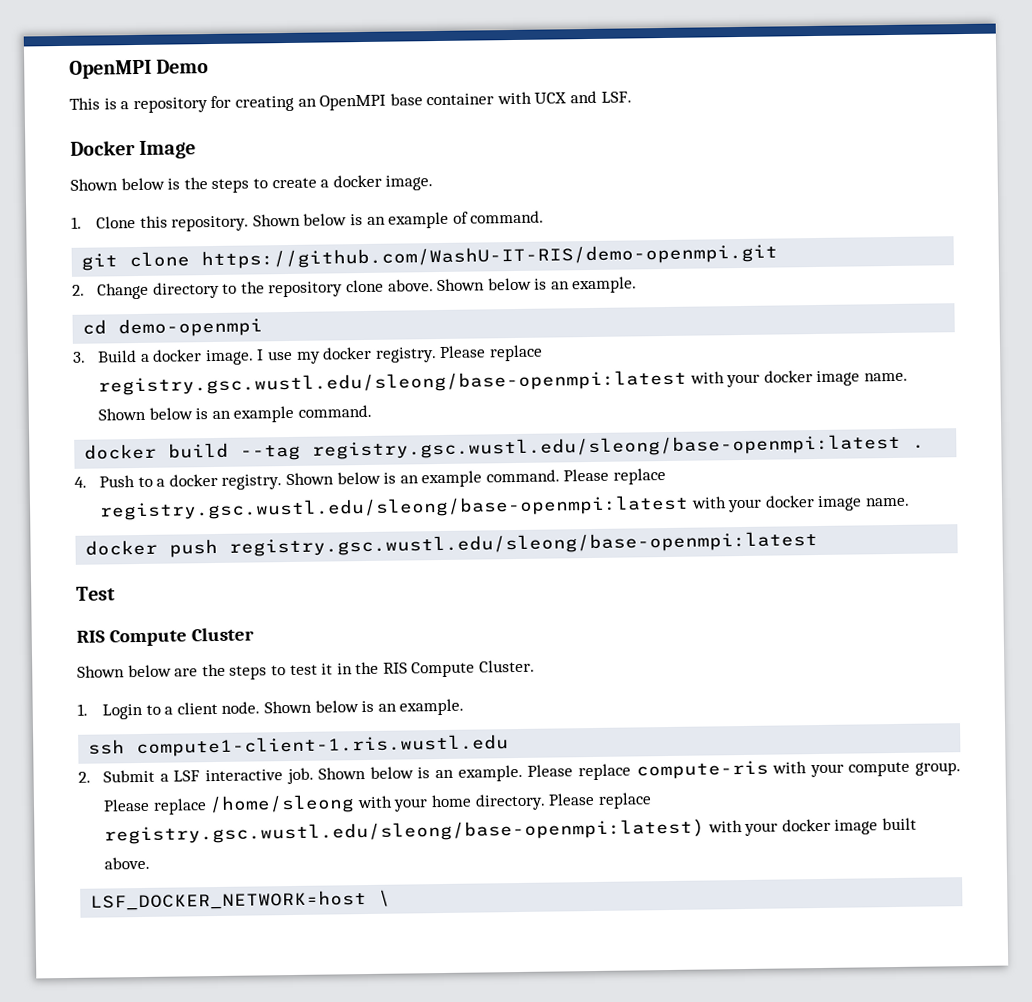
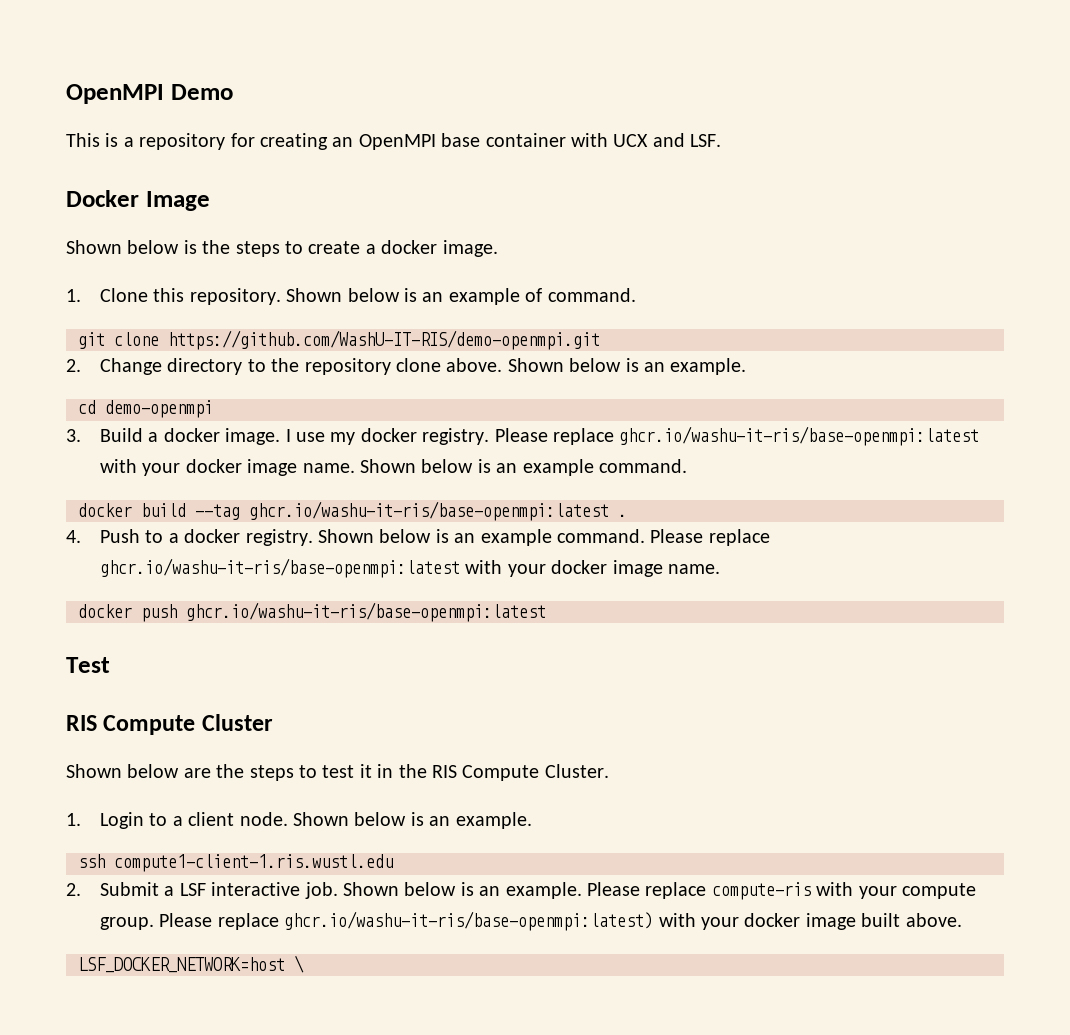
[97,369,687,396] registry.gsc.wustl.edu/sleong/base-openmpi:latest -> [619,426,980,446] ghcr.io/washu-it-ris/base-openmpi:latest
[312,433,902,460] registry.gsc.wustl.edu/sleong/base-openmpi:latest -> [249,501,609,521] ghcr.io/washu-it-ris/base-openmpi:latest
[98,494,689,521] registry.gsc.wustl.edu/sleong/base-openmpi:latest -> [100,558,461,578] ghcr.io/washu-it-ris/base-openmpi:latest
[229,530,819,557] registry.gsc.wustl.edu/sleong/base-openmpi:latest -> [186,602,546,622] ghcr.io/washu-it-ris/base-openmpi:latest
[209,792,652,815] [103,818,705,845] /home/sleong with your home directory. Please replace registry.gsc.wustl.edu/sleong/base-openmpi:latest) -> [284,911,654,931] ghcr.io/washu-it-ris/base-openmpi:latest)

